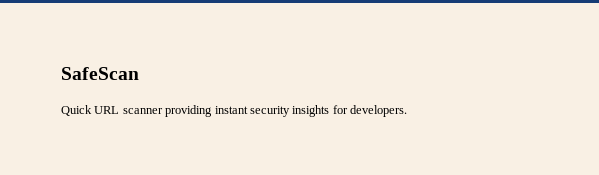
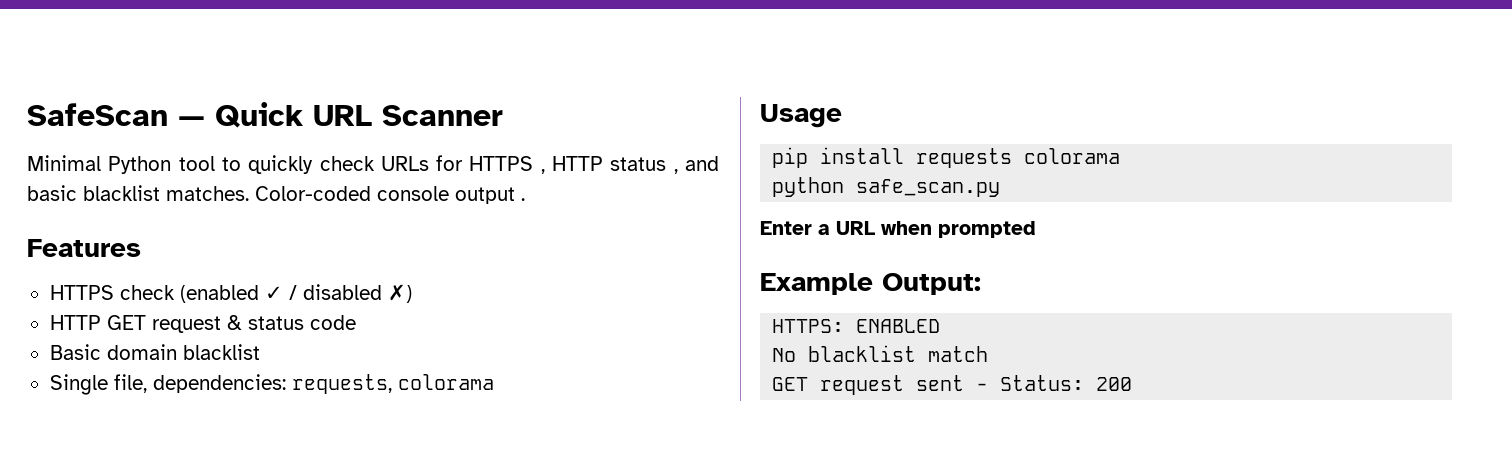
(139, 73) // -> [178,116,205,126] —
[122,105,407,117] scanner providing instant security insights for developers. -> [382,105,503,126] [27,155,719,174] [27,185,525,204] [27,239,141,257] [49,284,412,303] [49,315,356,333] [49,344,260,360] [49,374,494,395] [760,104,842,128] [772,147,1121,168] [772,177,1001,197] [760,221,1036,238] [760,273,981,295] [772,319,941,333] [772,345,989,362] [772,375,1133,395] Scanner // Minimal Python tool to quickly check URLs for HTTPS , HTTP status , and basic blacklist matches. Color-coded console output . // Features // HTTPS check (enabled ✓ / disabled ✗) // HTTP GET request & status code // Basic domain blacklist // Single file, dependencies: requests, colorama // Usage // pip install requests colorama // python safe_scan.py // Enter a URL when prompted // Example Output: // HTTPS: ENABLED // No blacklist match // GET request sent - Status: 200

